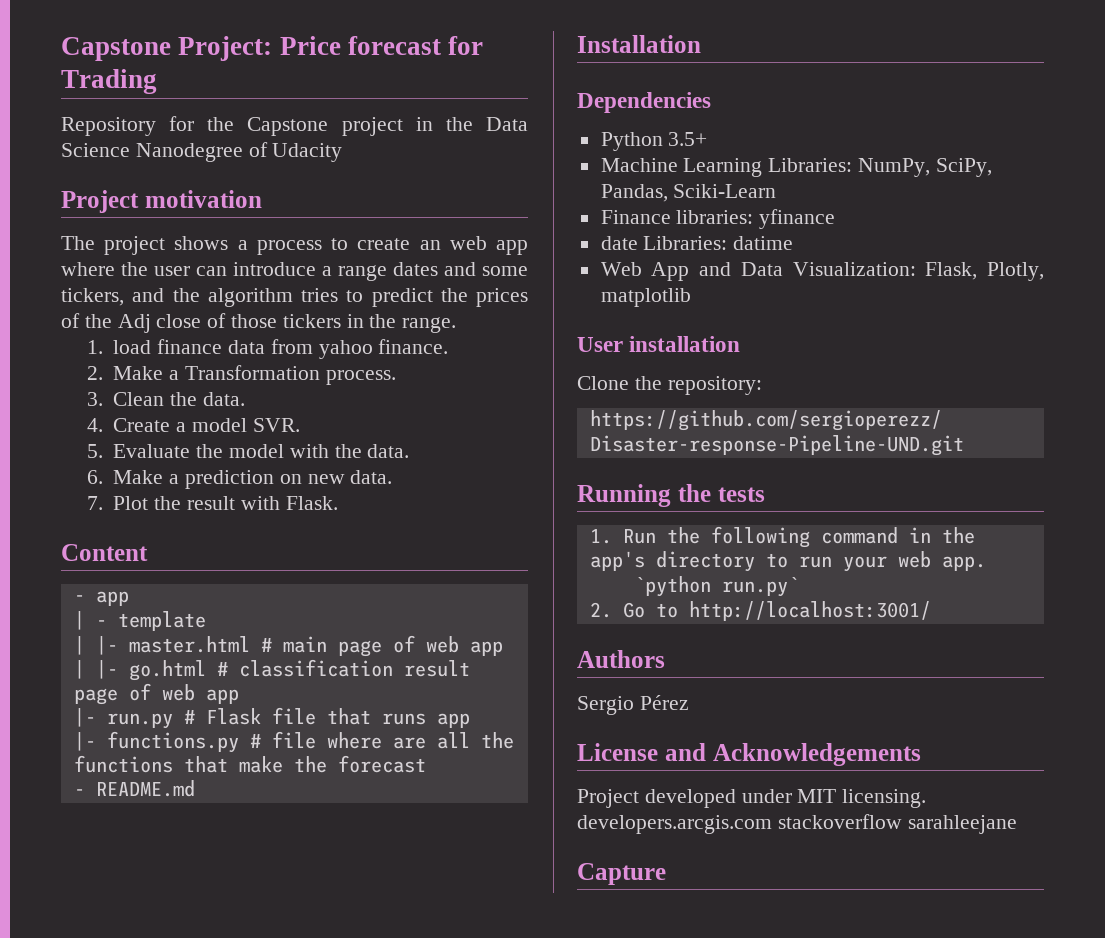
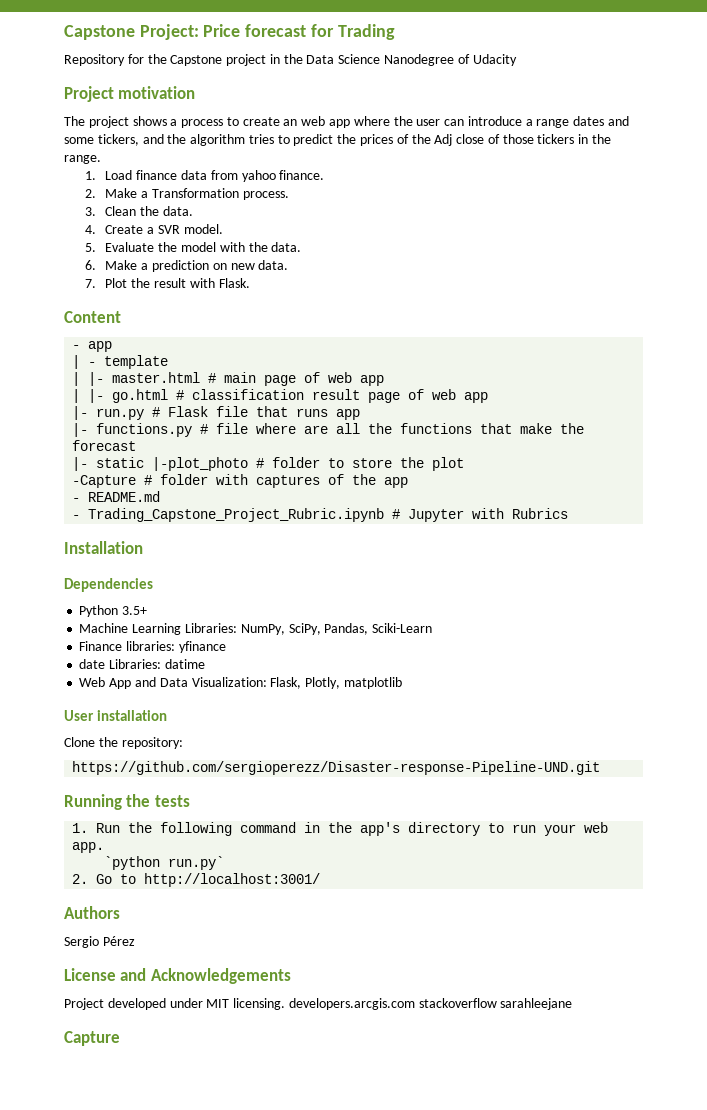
[113,340,152,354] load -> [105,170,133,180] Load
[192,418,300,432] model SVR. -> [157,224,223,234] SVR model.
[73,780,195,797] - README.md -> [72,457,465,471] [72,474,409,488] [72,491,161,502] [72,508,569,522] |- static |-plot_photo # folder to store the plot // -Capture # folder with captures of the app // - README.md // - Trading_Capstone_Project_Rubric.ipynb # Jupyter with Rubrics

